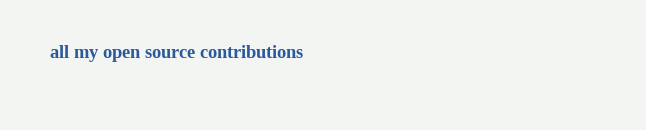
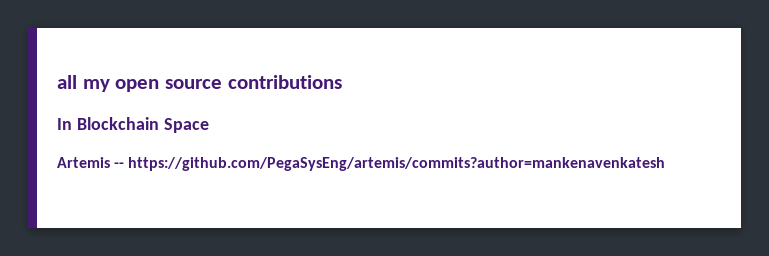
(303, 51) none -> [57,117,209,133] [57,157,666,171] // In Blockchain Space // Artemis -- https://github.com/PegaSysEng/artemis/commits?author=mankenavenkatesh

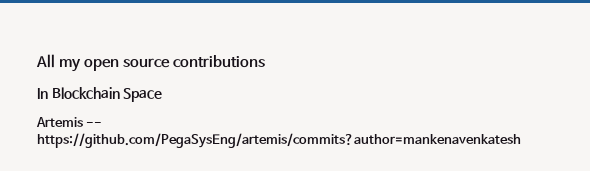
[57,75,77,89] all -> [36,54,55,68] All

